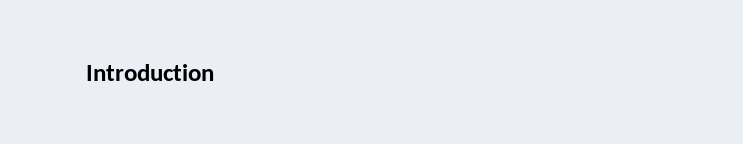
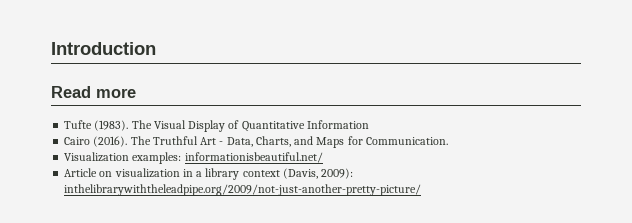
(214, 72) none -> [51,86,136,98] [64,120,369,132] [64,136,448,148] [64,152,323,164] [64,168,354,180] [64,184,422,196] // Read more // Tufte (1983). The Visual Display of Quantitative Information // Cairo (2016). The Truthful Art - Data, Charts, and Maps for Communication. // Visualization examples: informationisbeautiful.net/ // Article on visualization in a library context (Davis, 2009): inthelibrarywiththeleadpipe.org/2009/not-just-another-pretty-picture/

